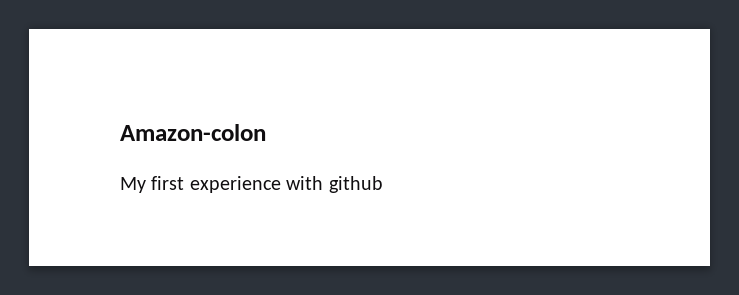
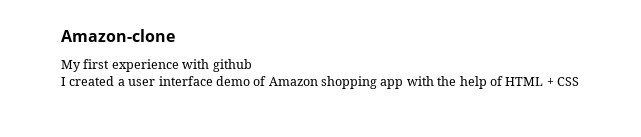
[120,124,266,141] Amazon-colon -> [61,29,175,42] Amazon-clone
(383, 184) none -> [61,76,579,89] // I created a user interface demo of Amazon shopping app with the help of HTML + CSS

